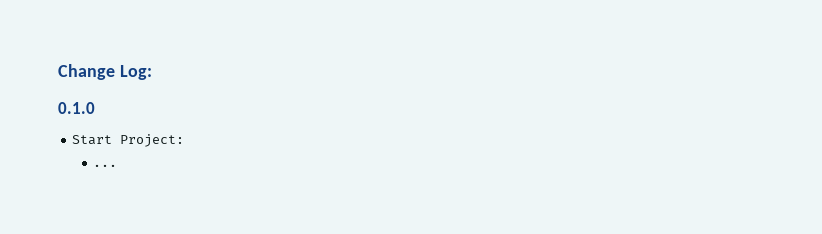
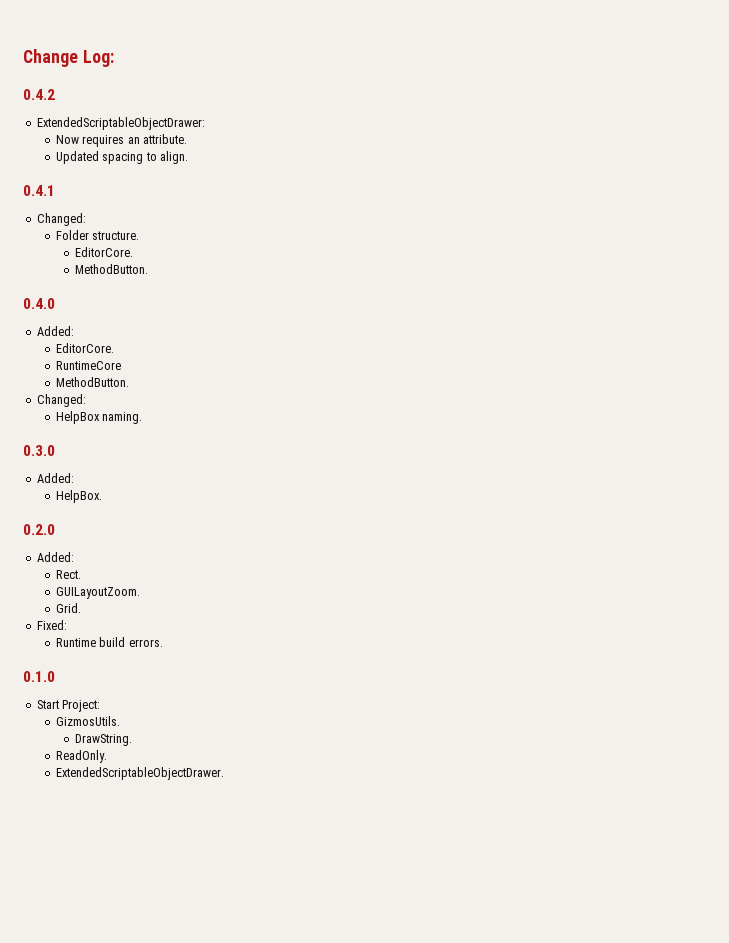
(152, 72) none -> [23,89,55,100] [36,117,205,130] [55,134,187,147] [55,151,188,164] [23,185,55,196] [36,213,86,226] [55,230,140,240] [74,247,133,257] [74,264,148,274] [23,298,55,309] [36,326,74,336] [55,343,114,353] [55,361,121,370] [55,377,129,387] [36,394,86,407] [55,411,143,424] [23,445,55,456] [36,473,74,483] [55,490,102,503] [23,524,55,535] [36,552,74,562] [55,570,81,579] [55,587,140,599] [55,603,81,613] [36,620,67,630] [55,637,163,647] // 0.4.2 // ExtendedScriptableObjectDrawer: // Now requires an attribute. // Updated spacing to align. // 0.4.1 // Changed: // Folder structure. // EditorCore. // MethodButton. // 0.4.0 // Added: // EditorCore. // RuntimeCore // MethodButton. // Changed: // HelpBox naming. // 0.3.0 // Added: // HelpBox. // 0.2.0 // Added: // Rect. // GUILayoutZoom. // Grid. // Fixed: // Runtime build errors.
[93,164,118,167] ... -> [55,716,120,726] [74,734,132,746] [55,750,107,763] [55,767,224,780] GizmosUtils. // DrawString. // ReadOnly. // ExtendedScriptableObjectDrawer.

